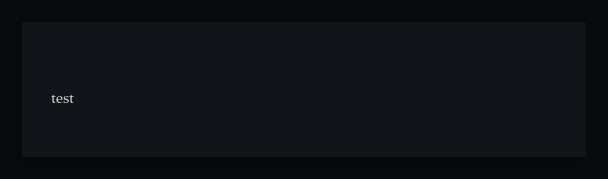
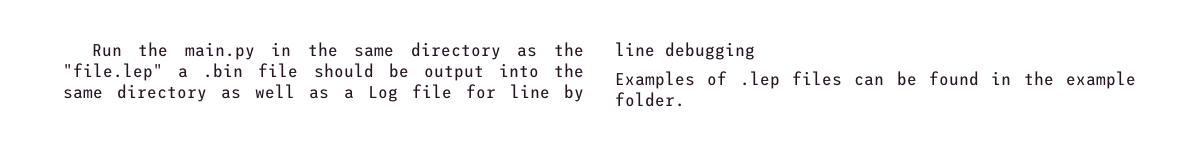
[51,95,74,103] test -> [91,42,584,60] [63,63,584,81] [63,84,585,102] [615,42,755,60] [615,71,1136,89] [615,92,685,107] Run the main.py in the same directory as the "file.lep" a .bin file should be output into the same directory as well as a Log file for line by line debugging // Examples of .lep files can be found in the example folder.

